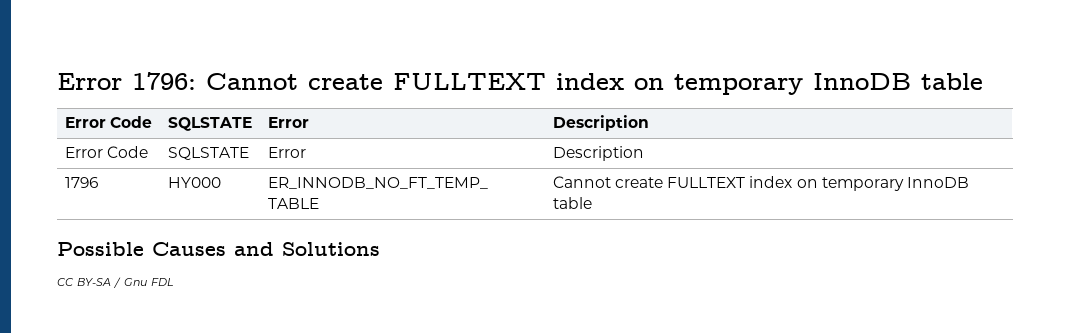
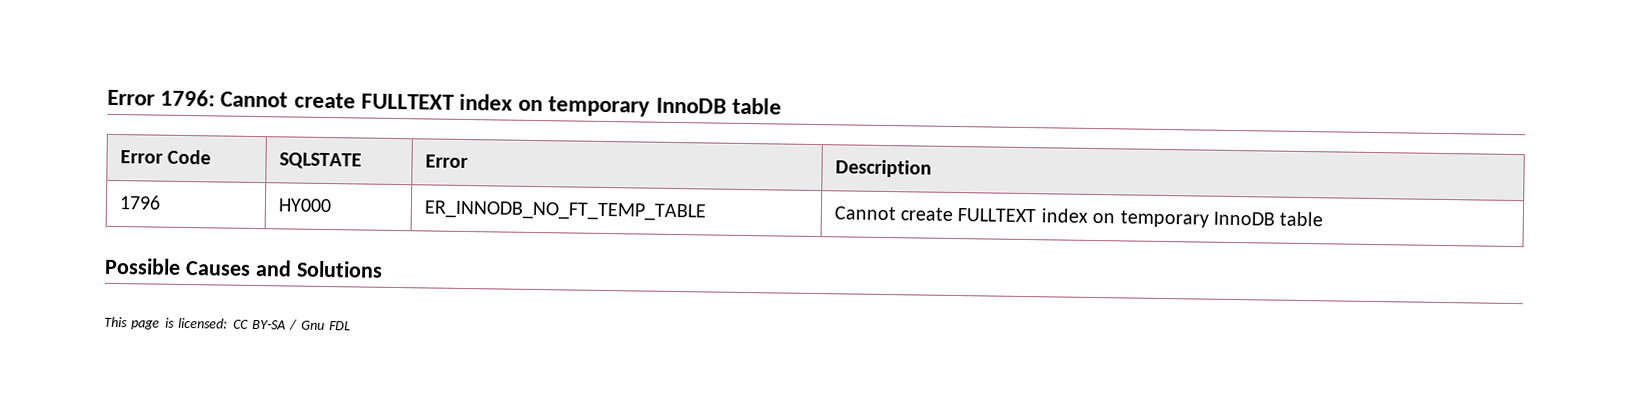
[64,146,149,158] [167,147,249,160] [267,147,306,158] [552,146,644,161] // Error Code | SQLSTATE | Error | Description -> (932, 168) none
(380, 249) none -> [104,316,229,330] This page is licensed:

